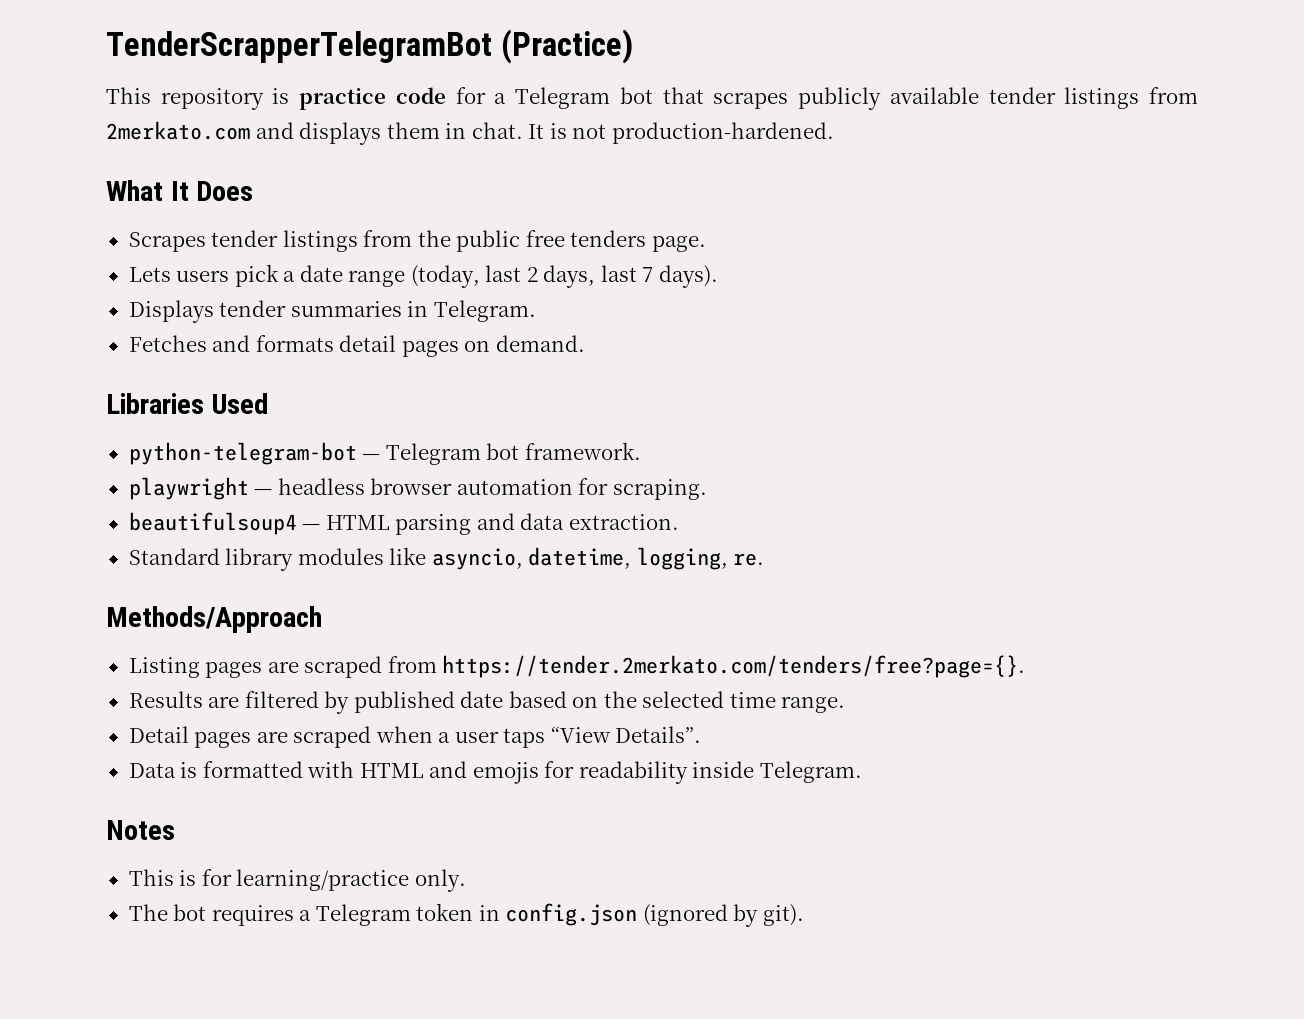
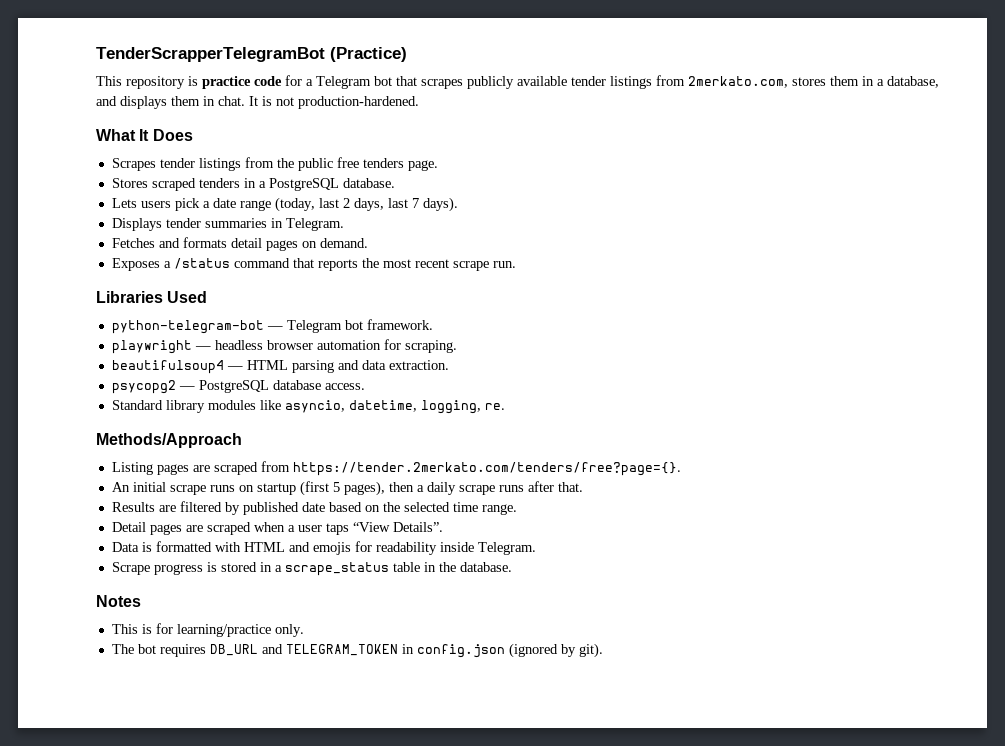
[106,121,250,140] 2merkato.com -> [688,76,939,88] 2merkato.com, stores them in a database,
(706, 244) none -> [111,178,395,191] // Stores scraped tenders in a PostgreSQL database.
(585, 343) none -> [111,258,516,271] // Exposes a /status command that reports the most recent scrape run.
(679, 522) none -> [111,380,365,394] // psycopg2 — PostgreSQL database access.
(1026, 666) none -> [111,481,583,496] // An initial scrape runs on startup (first 5 pages), then a daily scrape runs after that.
(862, 772) none -> [111,562,512,576] // Scrape progress is stored in a scrape_status table in the database.
[299,903,474,926] a Telegram token -> [209,644,398,656] DB_URL and TELEGRAM_TOKEN

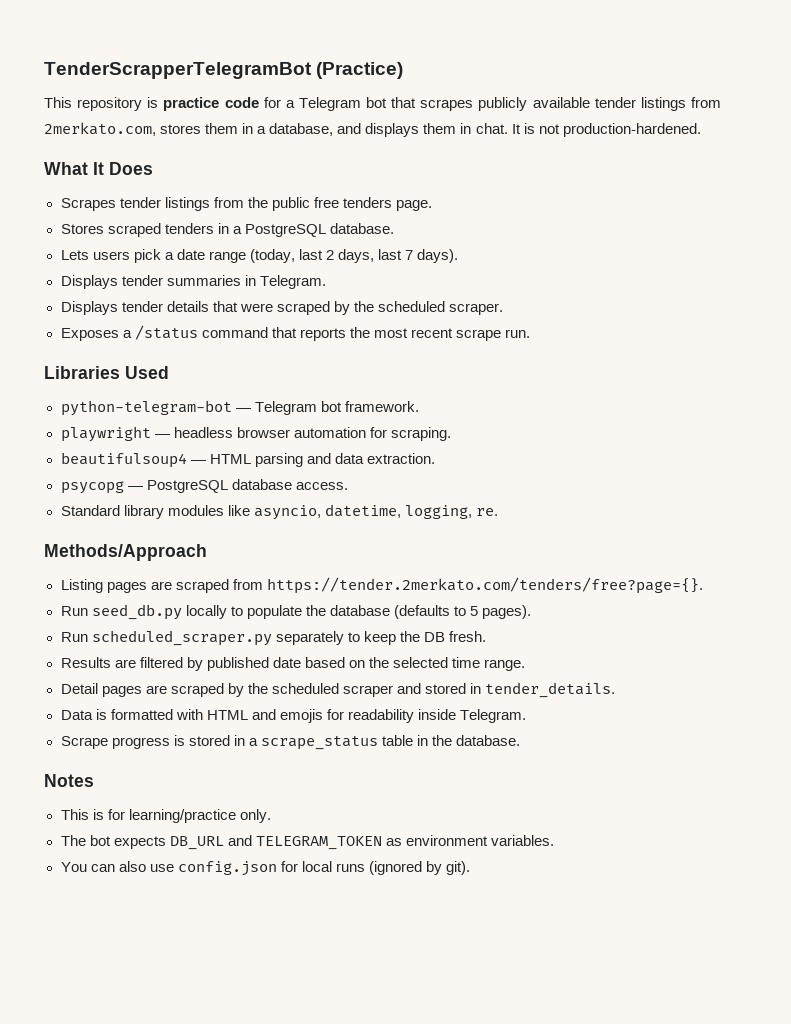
[111,237,368,251] Fetches and formats detail pages on demand. -> [60,301,503,315] Displays tender details that were scraped by the scheduled scraper.
[111,380,176,394] psycopg2 -> [60,481,124,494] psycopg
[111,481,583,496] An initial scrape runs on startup (first 5 pages), then a daily scrape runs after that. -> [60,604,532,620] [60,630,486,646] Run seed_db.py locally to populate the database (defaults to 5 pages). // Run scheduled_scraper.py separately to keep the DB fresh.
[253,522,443,535] when a user taps “View Details”. -> [227,682,616,698] by the scheduled scraper and stored in tender_details.
[159,644,206,657] requires -> [113,836,166,849] expects
[401,644,505,658] in config.json -> [385,835,554,846] [60,861,365,876] as environment variables. // You can also use config.json for local runs

